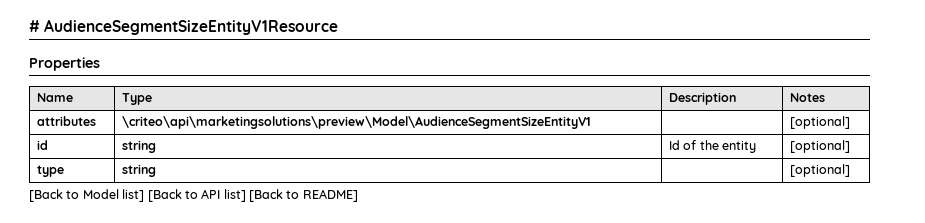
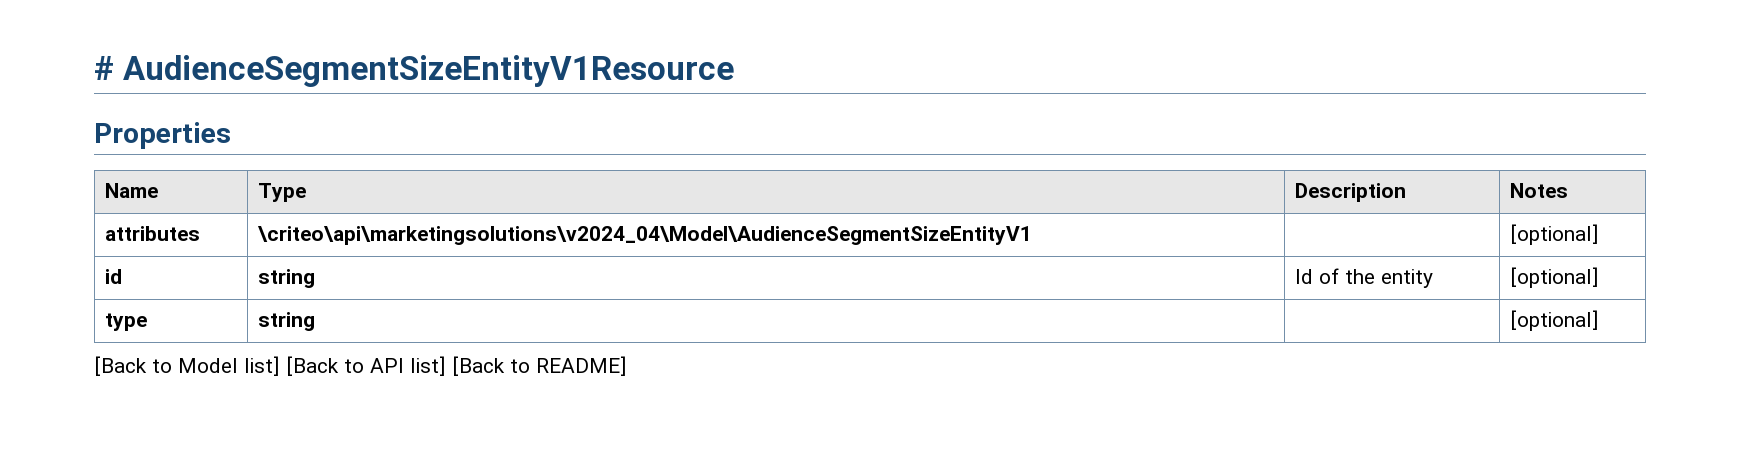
[122,116,592,129] \criteo\api\marketingsolutions\preview\Model\AudienceSegmentSizeEntityV1 -> [256,226,1032,245] \criteo\api\marketingsolutions\v2024_04\Model\AudienceSegmentSizeEntityV1

